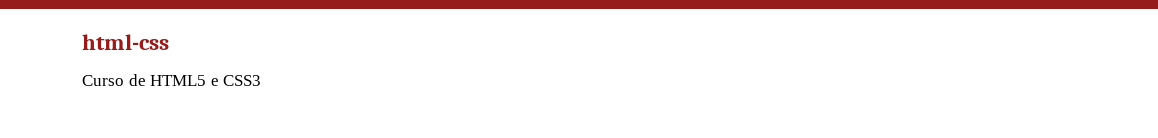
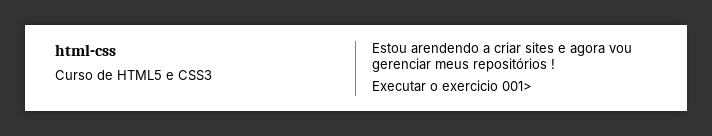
(262, 80) none -> [372,42,632,56] [372,58,555,72] [372,80,532,92] // Estou arendendo a criar sites e agora vou gerenciar meus repositórios ! // Executar o exercicio 001>

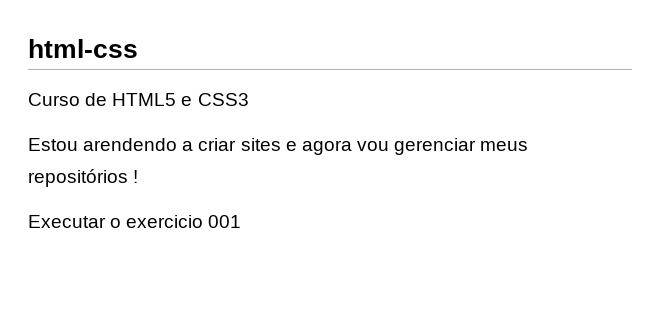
[502,81,532,91] 001> -> [208,215,242,228] 001

